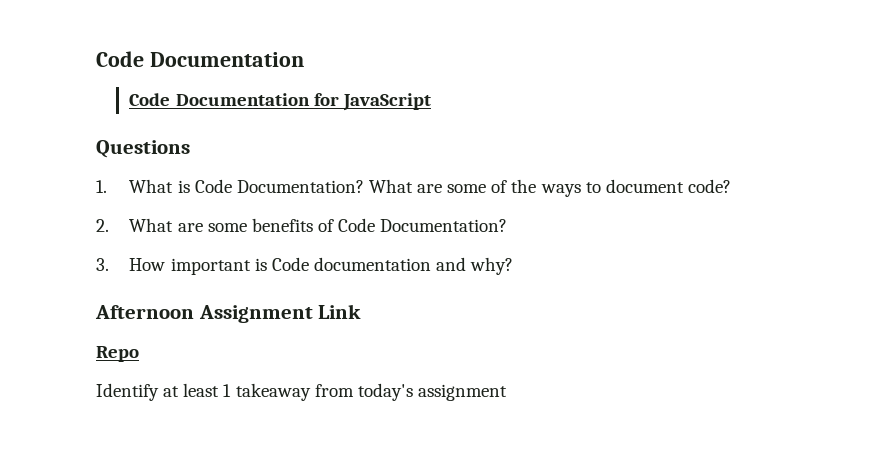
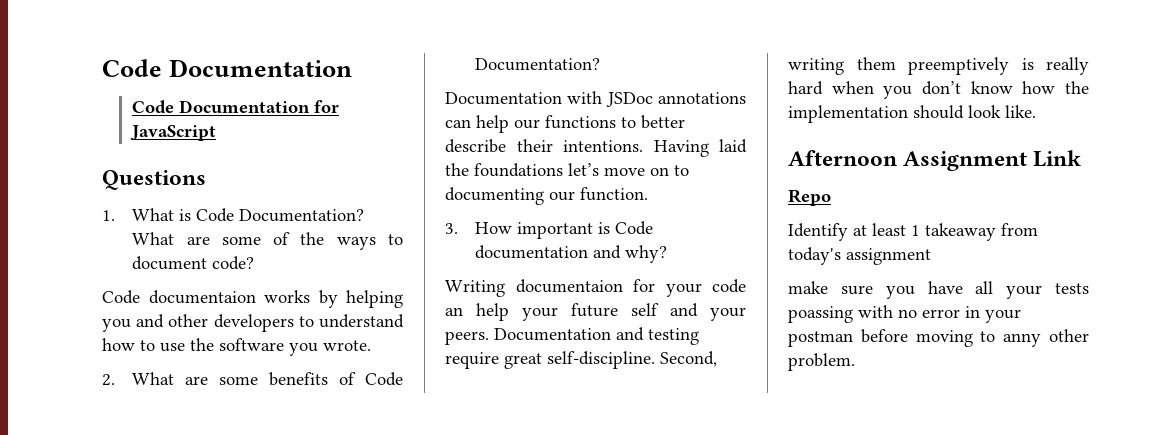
(731, 186) none -> [102,290,403,308] [102,314,404,332] [102,338,371,356] // Code documentaion works by helping you and other developers to understand how to use the software you wrote.
(508, 225) none -> [445,91,746,107] [445,115,685,133] [445,139,747,157] [445,163,689,177] [445,187,648,205] // Documentation with JSDoc annotations can help our functions to better describe their intentions. Having laid the foundations let’s move on to documenting our function.
(514, 266) none -> [445,279,746,297] [445,303,746,321] [445,327,699,345] [445,351,717,369] [788,57,1089,75] [788,81,1089,99] [788,105,1036,123] // Writing documentaion for your code an help your future self and your peers. Documentation and testing require great self-discipline. Second, writing them preemptively is really hard when you don’t know how the implementation should look like.
(507, 392) none -> [788,281,1089,299] [788,305,1021,323] [788,329,1089,347] [788,353,855,371] // make sure you have all your tests poassing with no error in your postman before moving to anny other problem.

